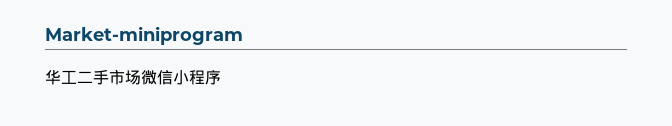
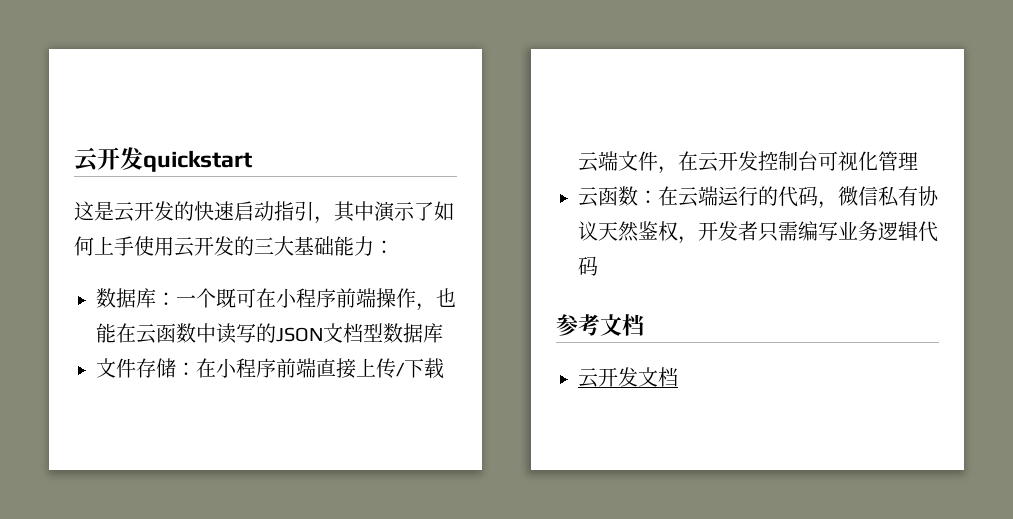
[45,26,243,45] [45,69,221,85] Market-miniprogram // 华工二手市场微信小程序 -> [74,147,252,172] [74,201,454,224] [74,236,394,257] [96,288,456,311] [96,323,443,344] [96,358,444,379] [578,151,918,174] [578,186,939,209] [578,221,938,244] [578,256,598,276] [556,314,644,336] [578,367,678,388] 云开发quickstart // 这是云开发的快速启动指引，其中演示了如何上手使用云开发的三大基础能力： // 数据库：一个既可在小程序前端操作，也能在云函数中读写的JSON文档型数据库 // 文件存储：在小程序前端直接上传/下载云端文件，在云开发控制台可视化管理 // 云函数：在云端运行的代码，微信私有协议天然鉴权，开发者只需编写业务逻辑代码 // 参考文档 // 云开发文档

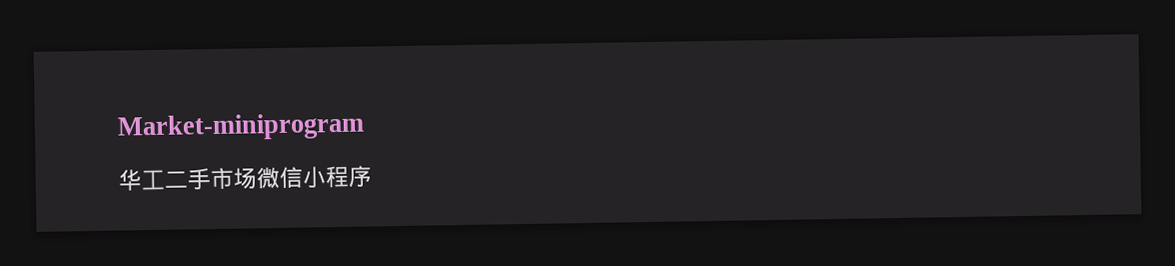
[74,147,252,172] [74,201,454,224] [74,236,394,257] [96,288,456,311] [96,323,443,344] [96,358,444,379] [578,151,918,174] [578,186,939,209] [578,221,938,244] [578,256,598,276] [556,314,644,336] [578,367,678,388] 云开发quickstart // 这是云开发的快速启动指引，其中演示了如何上手使用云开发的三大基础能力： // 数据库：一个既可在小程序前端操作，也能在云函数中读写的JSON文档型数据库 // 文件存储：在小程序前端直接上传/下载云端文件，在云开发控制台可视化管理 // 云函数：在云端运行的代码，微信私有协议天然鉴权，开发者只需编写业务逻辑代码 // 参考文档 // 云开发文档 -> [117,112,365,142] [118,165,372,192] Market-miniprogram // 华工二手市场微信小程序

